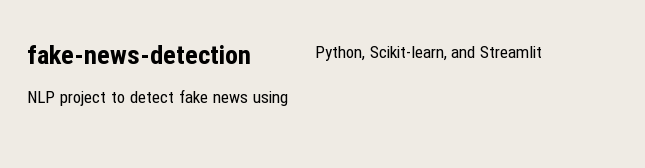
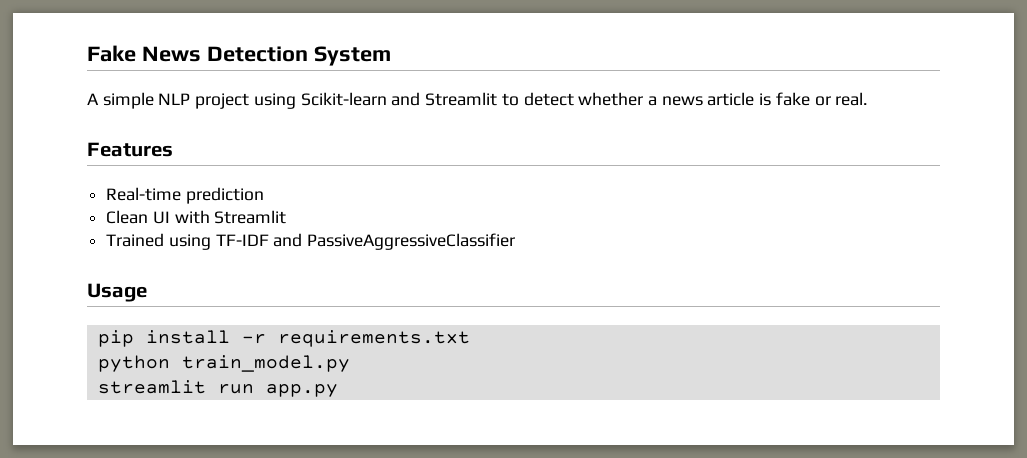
[27,45,251,64] [27,89,288,106] [315,46,542,61] fake-news-detection // NLP project to detect fake news using Python, Scikit-learn, and Streamlit -> [87,45,391,66] [87,92,868,109] [87,142,173,157] [106,187,264,204] [106,210,287,224] [106,233,516,250] [87,283,147,302] [97,330,470,347] [97,355,350,372] [97,380,338,397] Fake News Detection System // A simple NLP project using Scikit-learn and Streamlit to detect whether a news article is fake or real. // Features // Real-time prediction // Clean UI with Streamlit // Trained using TF-IDF and PassiveAggressiveClassifier // Usage // pip install -r requirements.txt // python train_model.py // streamlit run app.py

